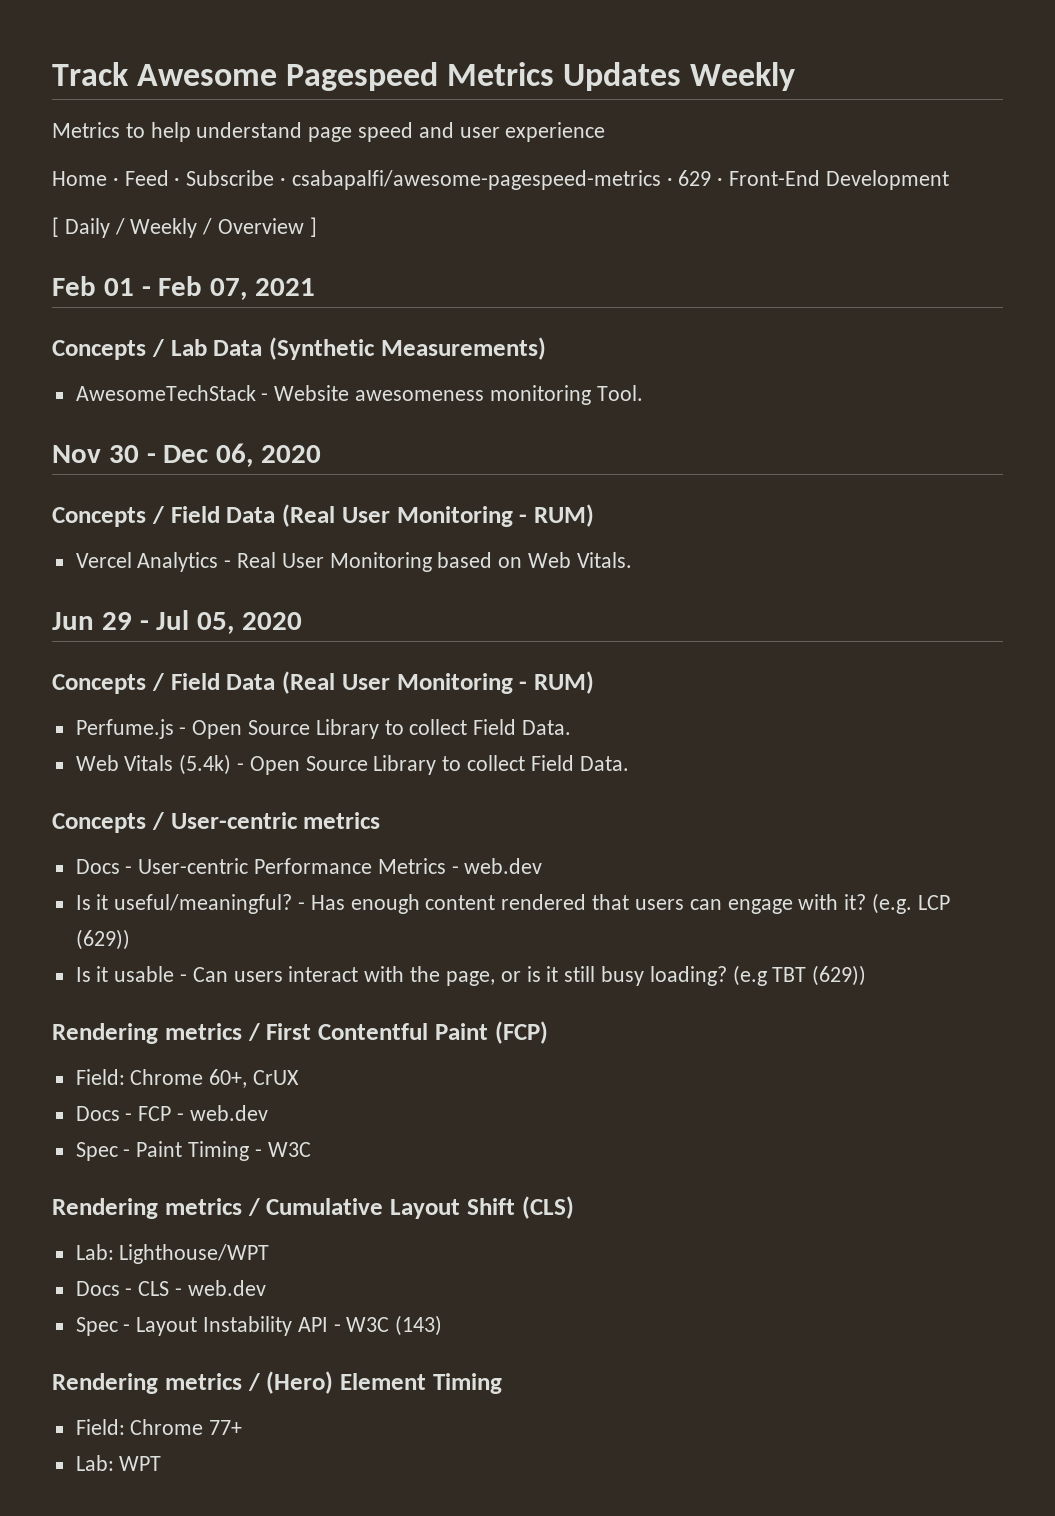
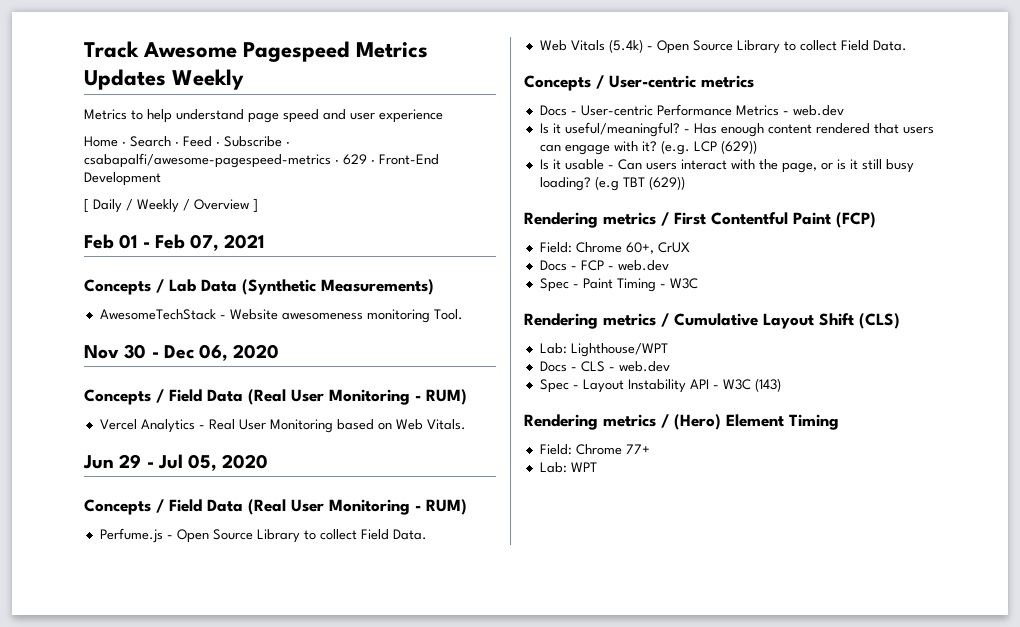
(119, 182) none -> [130,136,179,147] Search ·

